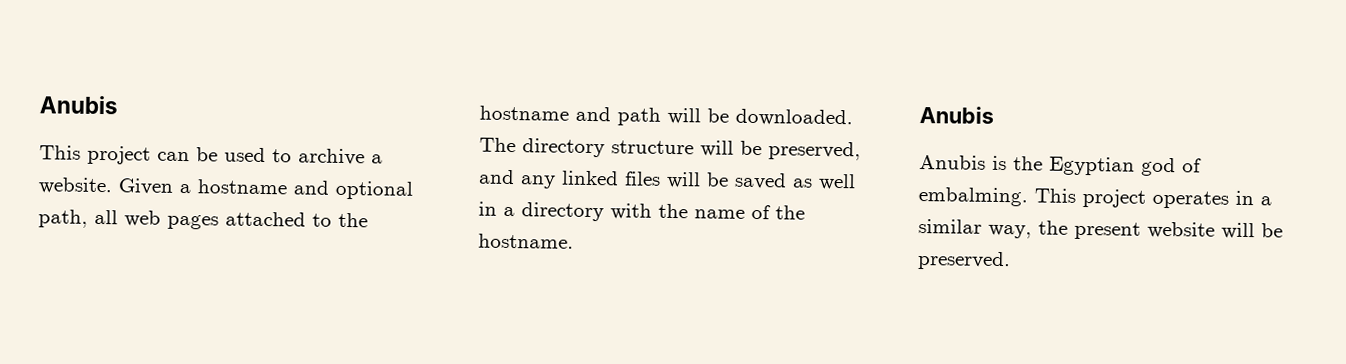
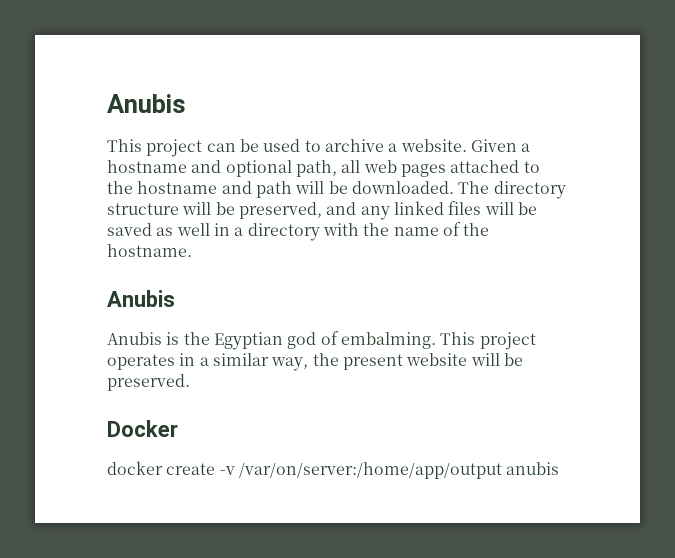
(1011, 261) none -> [107,420,178,437] [107,461,560,479] // Docker // docker create -v /var/on/server:/home/app/output anubis

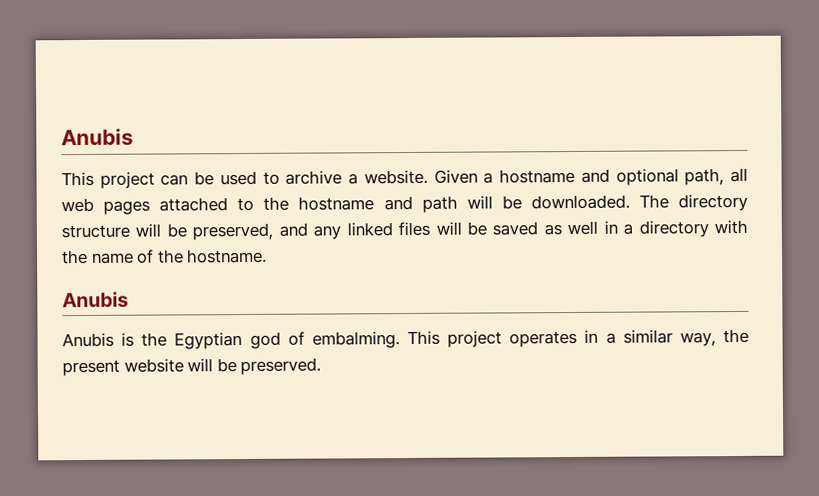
[107,420,178,437] [107,461,560,479] // Docker // docker create -v /var/on/server:/home/app/output anubis -> (322, 366) none

